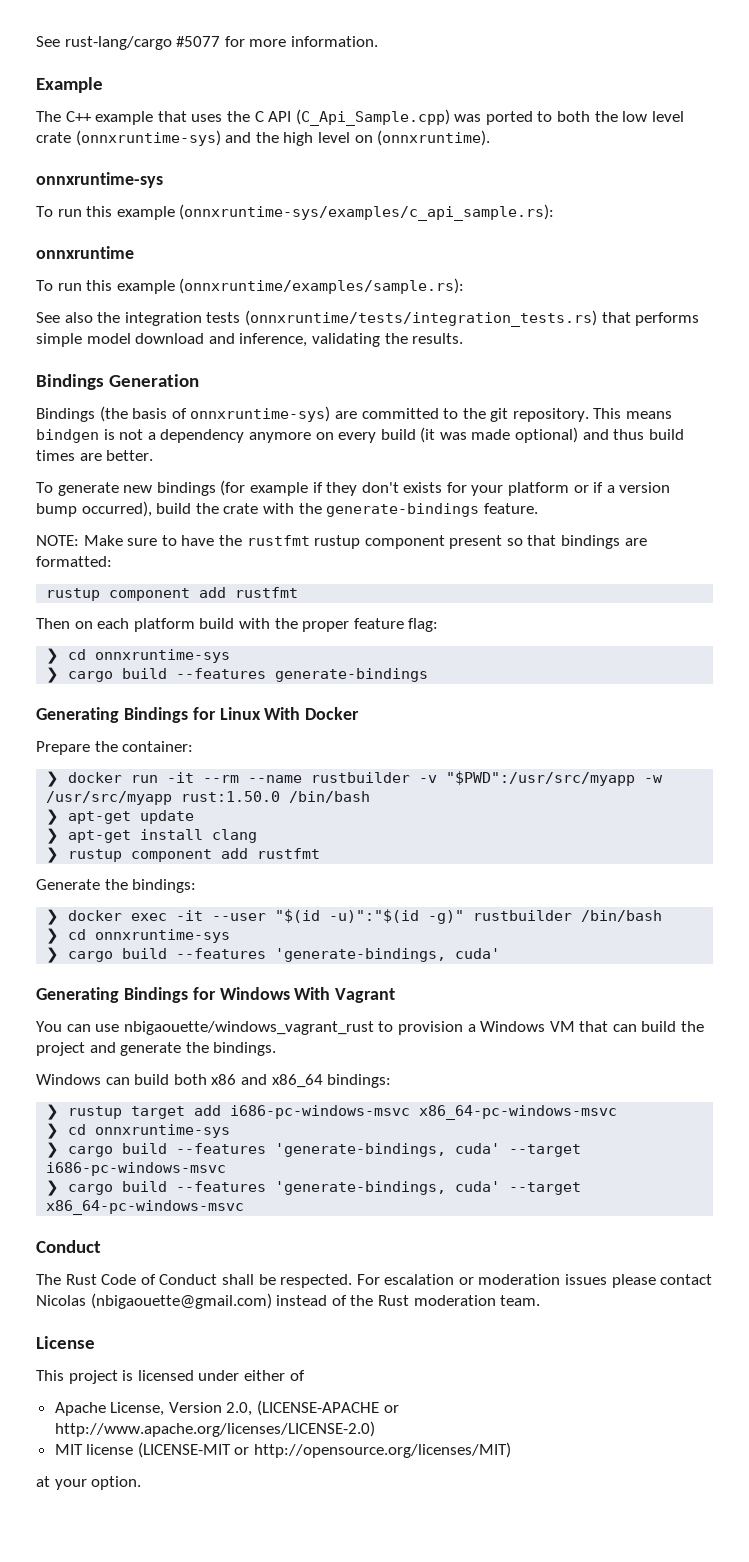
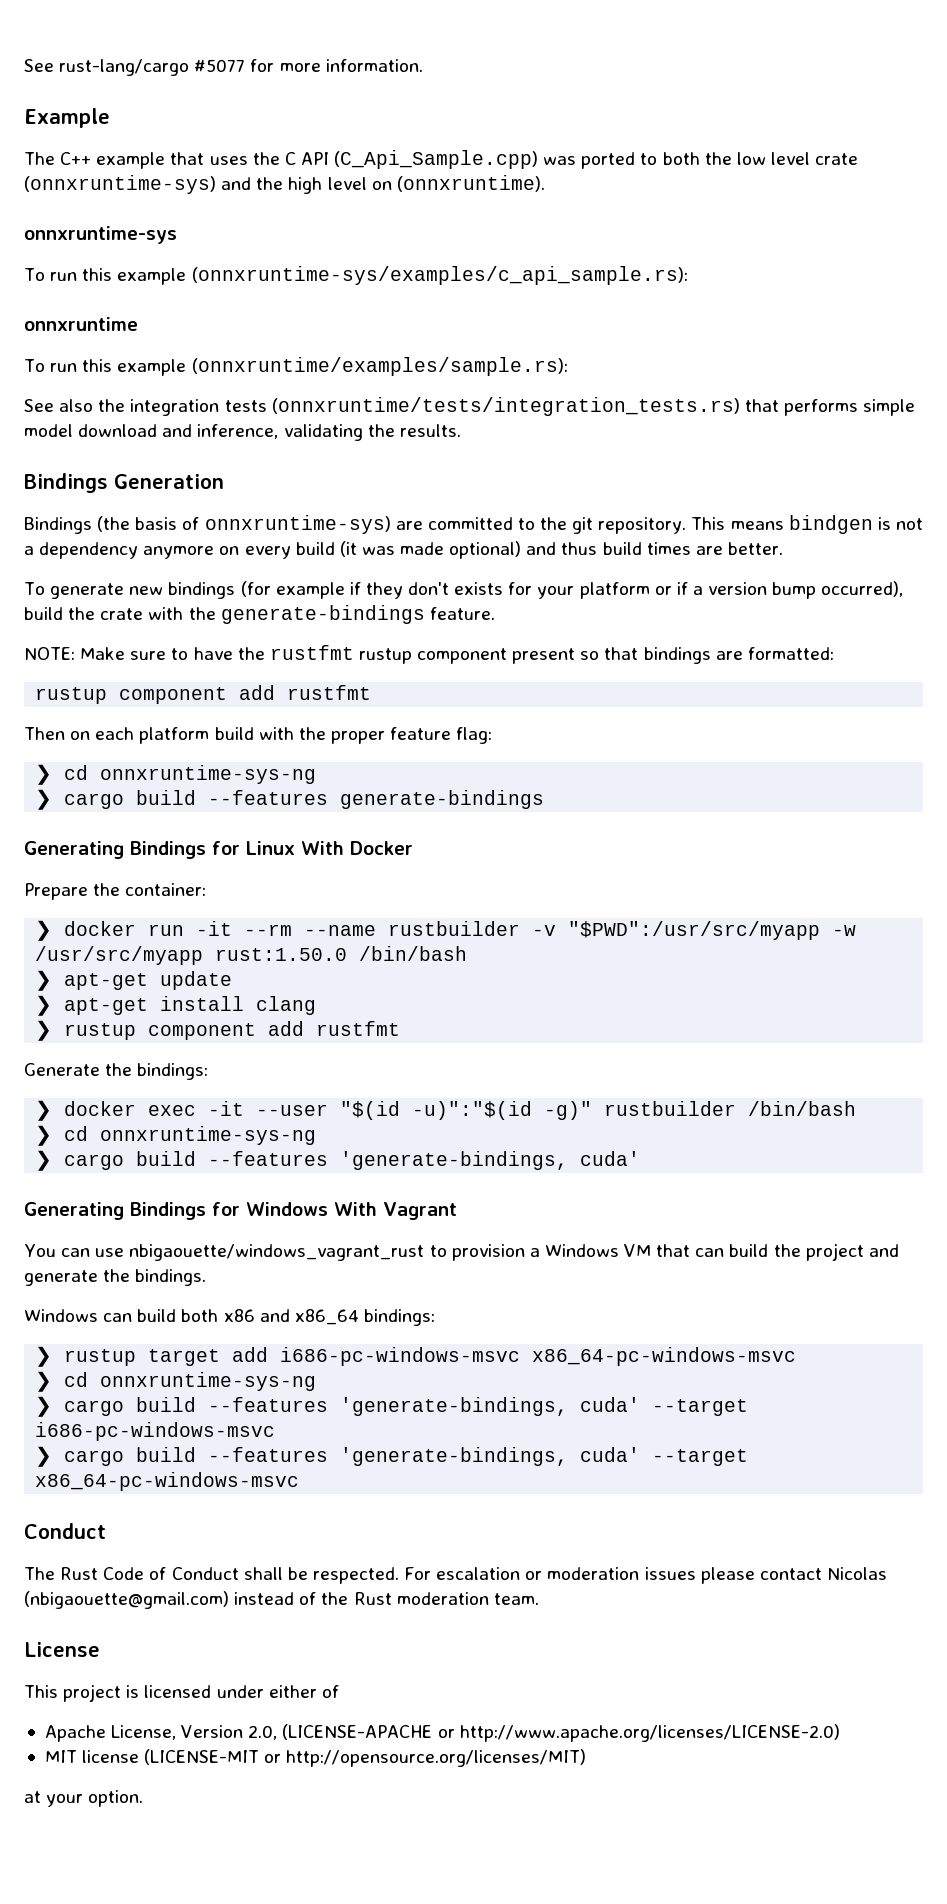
[95,649,231,663] onnxruntime-sys -> [100,765,317,784] onnxruntime-sys-ng
[95,929,231,943] onnxruntime-sys -> [100,1126,317,1145] onnxruntime-sys-ng
[95,1124,231,1138] onnxruntime-sys -> [100,1372,317,1391] onnxruntime-sys-ng

